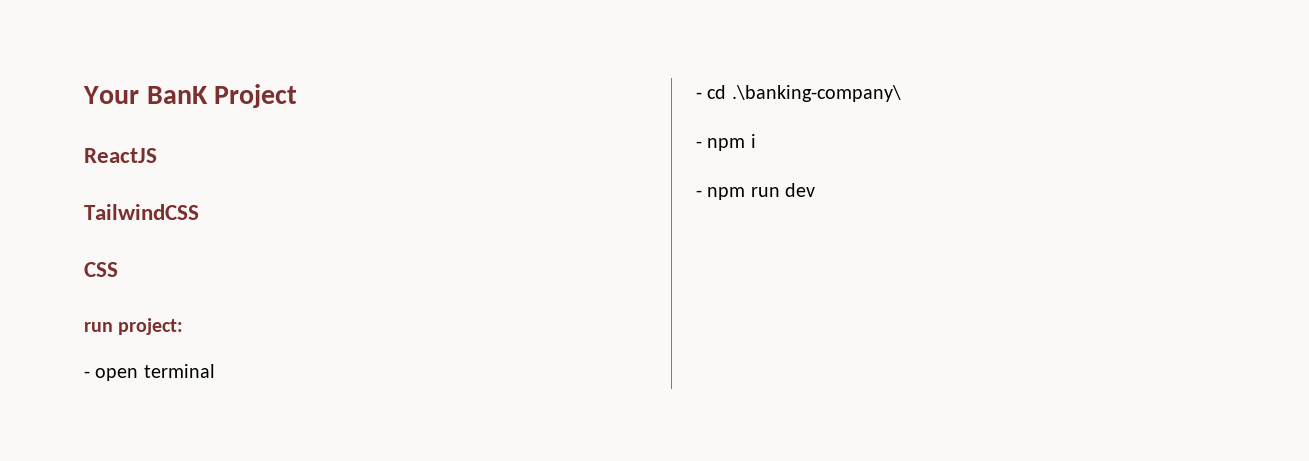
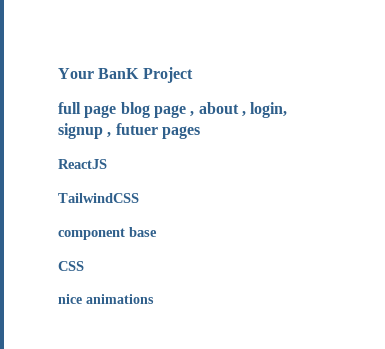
(298, 96) none -> [58,102,288,118] [58,123,200,139] // full page blog page , about , login, signup , futuer pages
(199, 212) none -> [58,227,157,240] // component base
[84,318,184,335] [84,364,215,381] [696,85,901,102] [696,134,756,151] [696,183,816,200] run project: // - open terminal // - cd .\banking-company\ // - npm i // - npm run dev -> [58,294,154,304] nice animations

